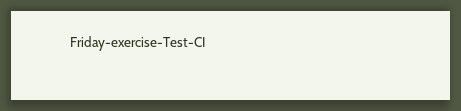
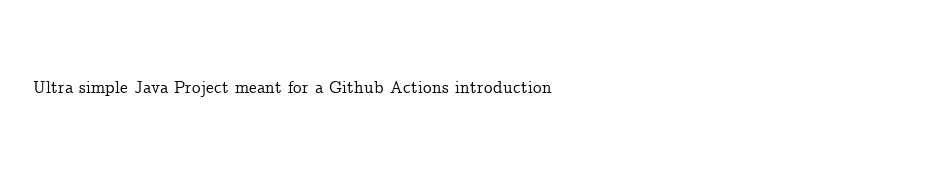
[70,36,205,51] Friday-exercise-Test-CI -> [33,81,552,97] Ultra simple Java Project meant for a Github Actions introduction

